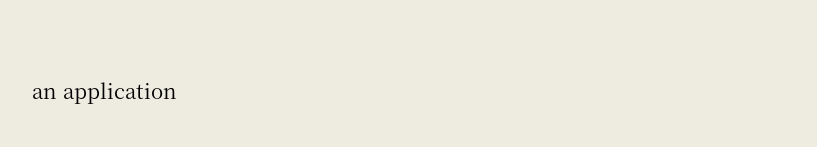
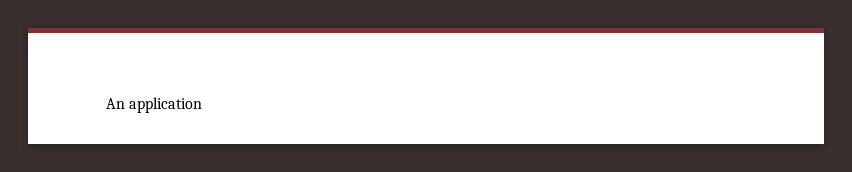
[32,87,57,99] an -> [106,98,125,109] An

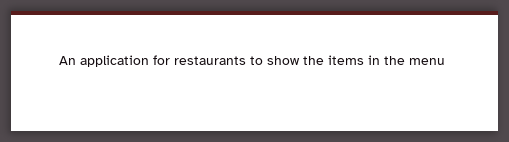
(203, 105) none -> [153,55,445,65] for restaurants to show the items in the menu

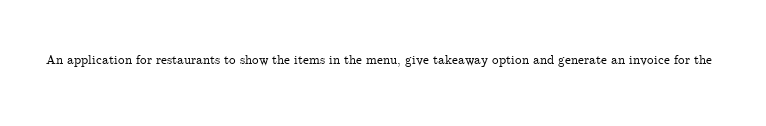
[409,58,445,65] menu -> [366,55,712,67] menu, give takeaway option and generate an invoice for the

